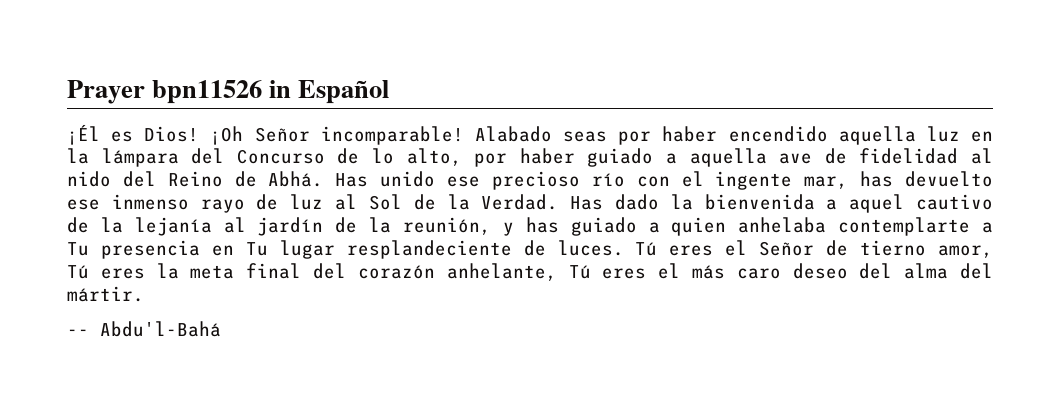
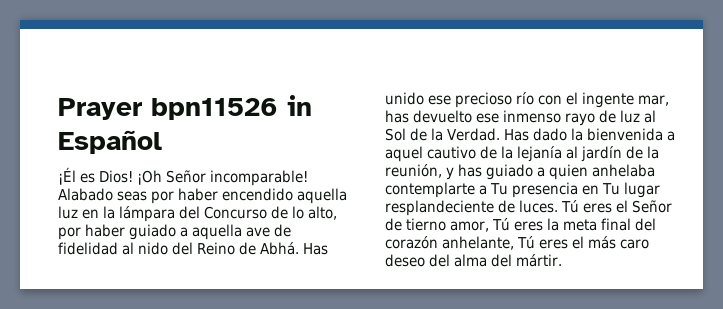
[67,321,221,337] // -- Abdu'l-Bahá -> (562, 260) none

